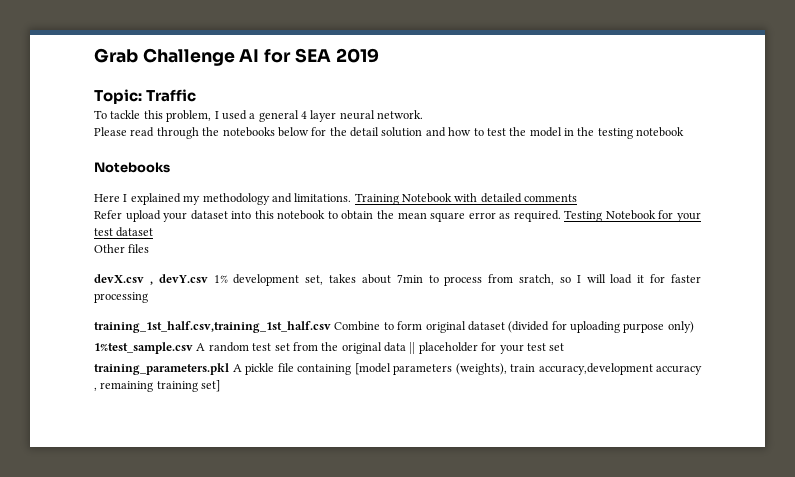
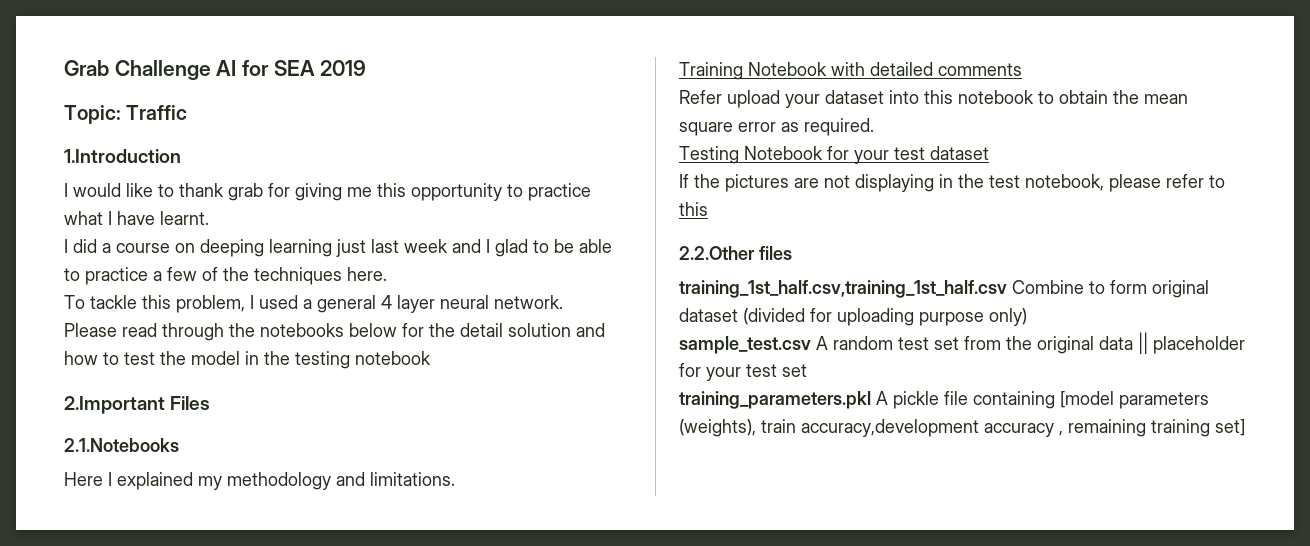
(197, 95) none -> [64,149,181,163] [64,183,591,201] [64,211,209,225] [64,239,612,257] [64,267,387,285] // 1.Introduction // I would like to thank grab for giving me this opportunity to practice what I have learnt. // I did a course on deeping learning just last week and I glad to be able to practice a few of the techniques here.
[94,162,170,173] Notebooks -> [64,396,211,414] [64,438,179,452] 2.Important Files // 2.1.Notebooks
(352, 197) none -> (455, 479) //
(561, 216) none -> (874, 127) //
[94,244,150,253] [94,274,702,286] [94,292,148,303] Other files // devX.csv , devY.csv 1% development set, takes about 7min to process from sratch, so I will load it for faster processing -> [679,174,1225,192] [679,202,708,216] [679,246,792,260] If the pictures are not displaying in the test notebook, please refer to this // 2.2.Other files
[94,342,193,354] 1%test_sample.csv -> [679,336,811,354] sample_test.csv

